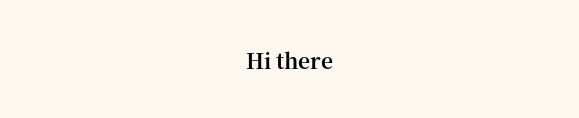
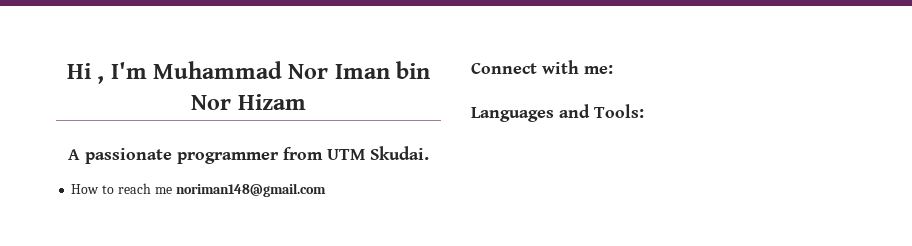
[276,51,334,69] there -> [97,61,431,84] [191,94,306,110] [68,146,429,164] [71,183,326,197] [471,60,613,74] [471,104,644,122] , I'm Muhammad Nor Iman bin Nor Hizam // A passionate programmer from UTM Skudai. // How to reach me noriman148@gmail.com // Connect with me: // Languages and Tools:

